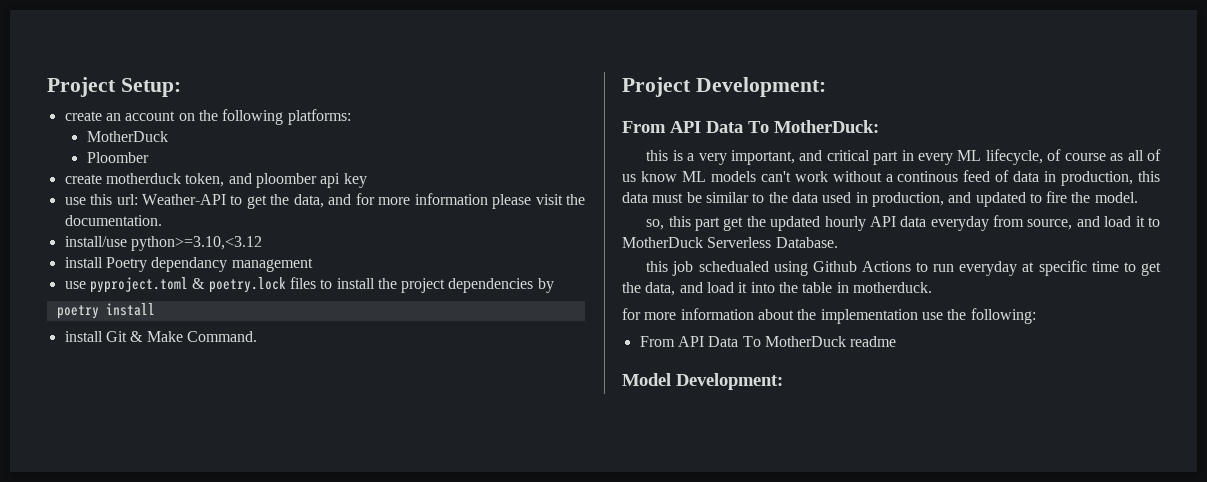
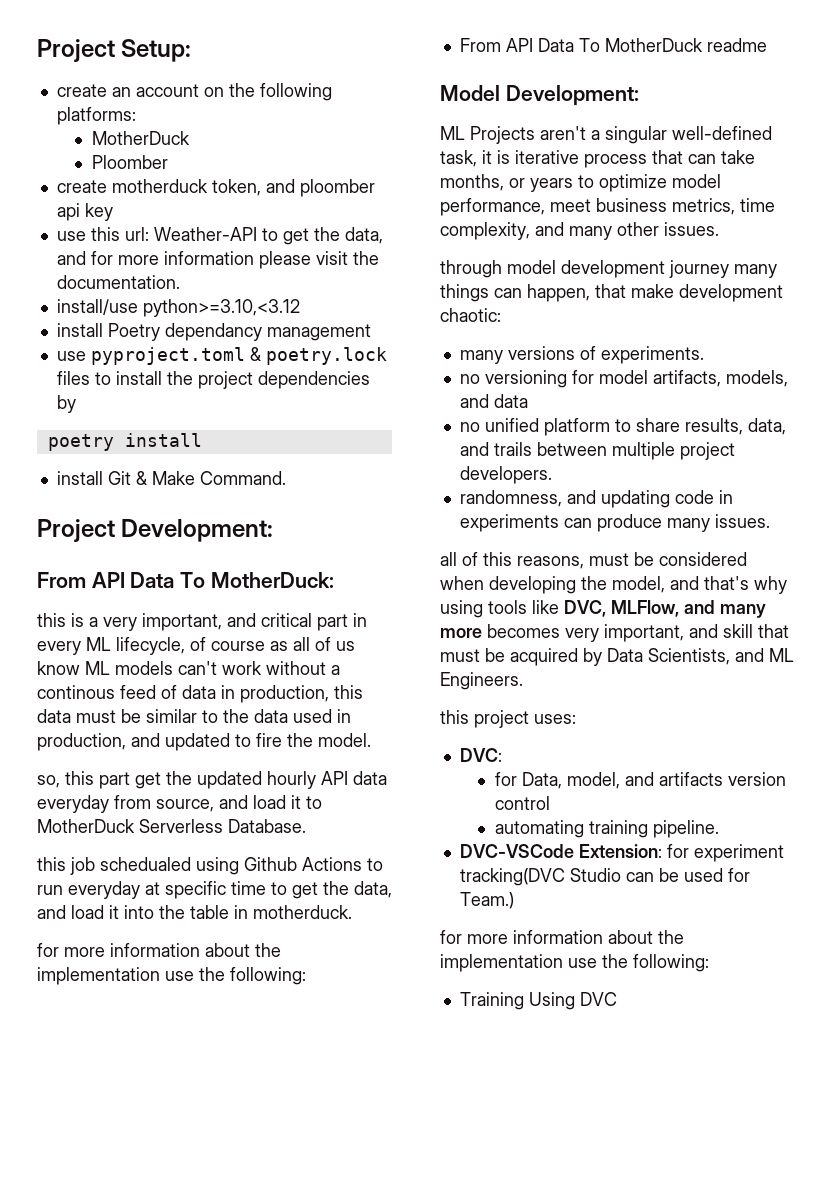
(783, 381) none -> [440,126,772,144] [440,150,755,168] [440,174,721,192] [440,198,775,216] [440,222,719,240] [440,260,777,278] [440,284,783,302] [440,308,501,322] [459,346,704,364] [459,370,788,388] [459,394,528,408] [459,418,786,436] [459,442,735,460] [459,466,552,484] [459,490,733,508] [459,514,770,532] [440,552,747,569] [440,576,787,594] [440,600,766,618] [440,624,789,642] [440,648,794,666] [440,672,523,690] [440,710,576,728] [459,748,502,762] [494,772,786,789] [494,796,550,810] [494,820,719,838] [459,844,784,862] [459,868,750,886] [459,892,514,909] [440,930,684,944] [440,954,709,972] [459,992,617,1010] // ML Projects aren't a singular well-defined task, it is iterative process that can take months, or years to optimize model performance, meet business metrics, time complexity, and many other issues. // through model development journey many things can happen, that make development chaotic: // many versions of experiments. // no versioning for model artifacts, models, and data // no unified platform to share results, data, and trails between multiple project developers. // randomness, and updating code in experiments can produce many issues. // all of this reasons, must be considered when developing the model, and that's why using tools like DVC, MLFlow, and many more becomes very important, and skill that must be acquired by Data Scientists, and ML Engineers. // this project uses: // DVC: // for Data, model, and artifacts version control // automating training pipeline. // DVC-VSCode Extension: for experiment tracking(DVC Studio can be used for Team.) // for more information about the implementation use the following: // Training Using DVC

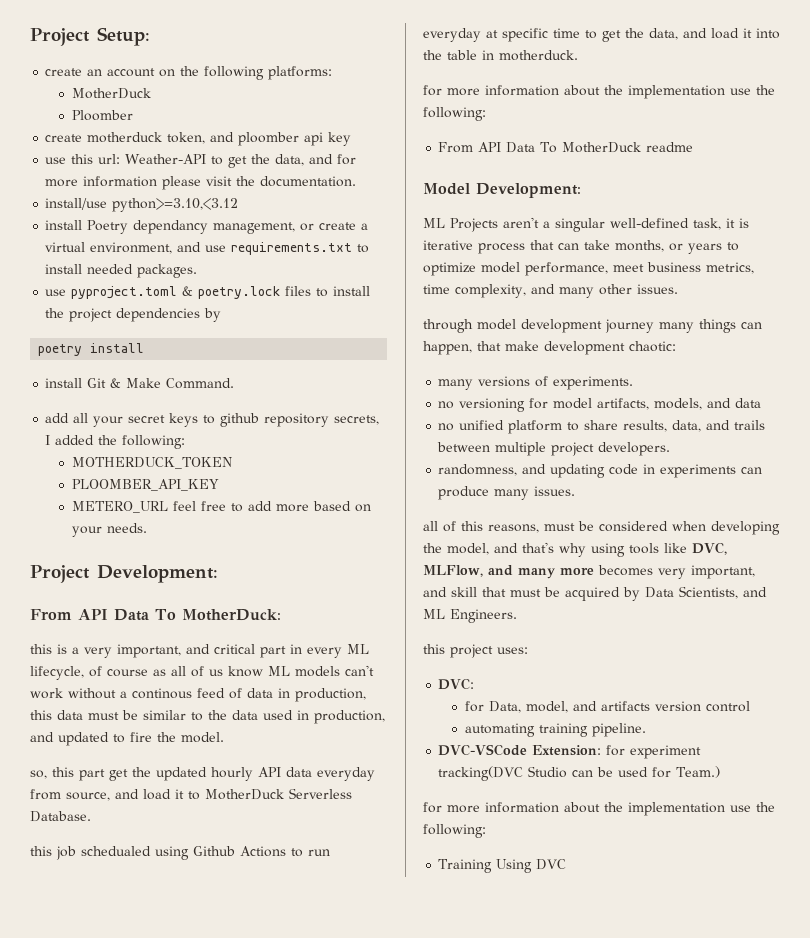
[266,324,371,341] management -> [213,222,369,234] [45,242,370,255] [45,264,198,278] management, or create a virtual environment, and use requirements.txt to install needed packages.
(286, 478) none -> [45,413,380,427] [45,435,186,449] [71,457,232,469] [71,479,219,491] [71,501,371,513] [71,523,147,537] // add all your secret keys to github repository secrets, I added the following: // MOTHERDUCK_TOKEN // PLOOMBER_API_KEY // METERO_URL feel free to add more based on your needs.

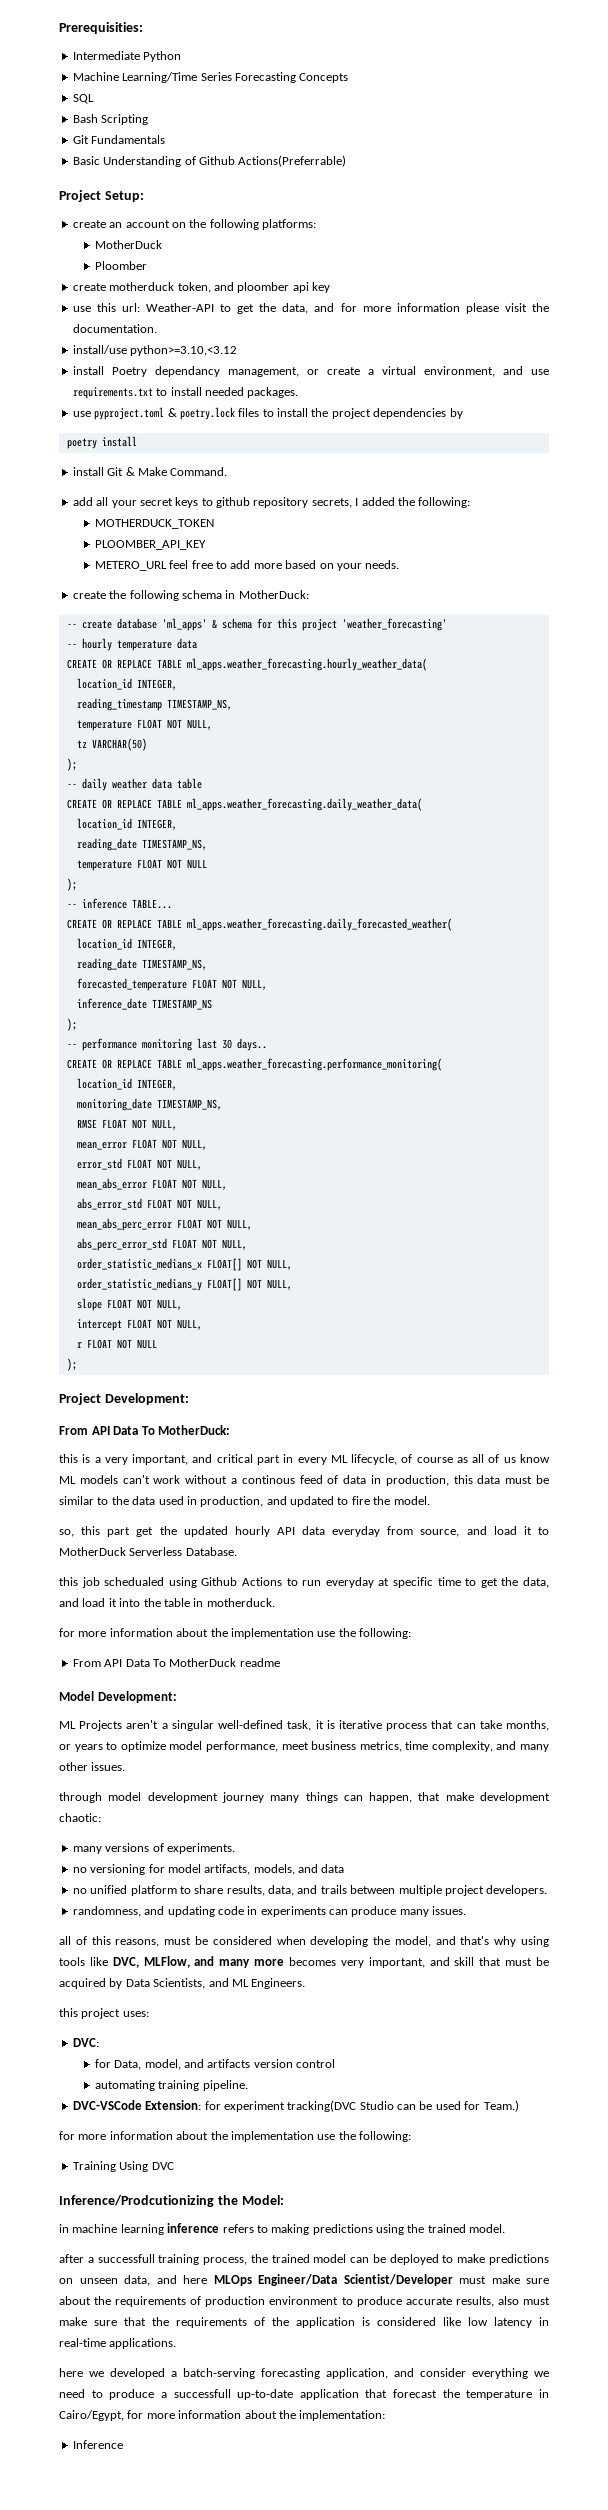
(30, 37) none -> [59,22,143,34] [72,51,182,62] [72,72,349,83] [72,94,94,104] [72,114,149,125] [72,135,166,144] [72,155,347,167] Prerequisities: // Intermediate Python // Machine Learning/Time Series Forecasting Concepts // SQL // Bash Scripting // Git Fundamentals // Basic Understanding of Github Actions(Preferrable) //
(147, 528) none -> [72,590,309,601] [66,618,447,631] [66,638,197,651] [66,658,427,671] [76,678,177,690] [76,698,232,711] [76,719,212,731] [76,738,147,751] [66,758,77,771] [66,778,202,791] [66,798,422,811] [76,818,177,830] [76,838,207,851] [76,859,207,871] [66,878,77,891] [66,898,172,909] [66,918,452,931] [76,938,177,950] [76,958,207,971] [76,978,267,991] [76,998,212,1010] [66,1018,77,1031] [66,1038,267,1051] [66,1058,442,1071] [76,1078,177,1090] [76,1098,222,1111] [76,1119,177,1130] [76,1139,207,1150] [76,1158,202,1170] [76,1178,227,1190] [76,1198,222,1210] [76,1218,252,1231] [76,1238,247,1251] [76,1258,292,1271] [76,1278,292,1291] [76,1298,182,1311] [76,1319,202,1331] [76,1339,157,1349] [66,1358,77,1371] // create the following schema in MotherDuck: // -- create database 'ml_apps' & schema for this project 'weather_forecasting' // -- hourly temperature data // CREATE OR REPLACE TABLE ml_apps.weather_forecasting.hourly_weather_data( // location_id INTEGER, // reading_timestamp TIMESTAMP_NS, // temperature FLOAT NOT NULL, // tz VARCHAR(50) // ); // -- daily weather data table // CREATE OR REPLACE TABLE ml_apps.weather_forecasting.daily_weather_data( // location_id INTEGER, // reading_date TIMESTAMP_NS, // temperature FLOAT NOT NULL // ); // -- inference TABLE... // CREATE OR REPLACE TABLE ml_apps.weather_forecasting.daily_forecasted_weather( // location_id INTEGER, // reading_date TIMESTAMP_NS, // forecasted_temperature FLOAT NOT NULL, // inference_date TIMESTAMP_NS // ); // -- performance monitoring last 30 days.. // CREATE OR REPLACE TABLE ml_apps.weather_forecasting.performance_monitoring( // location_id INTEGER, // monitoring_date TIMESTAMP_NS, // RMSE FLOAT NOT NULL, // mean_error FLOAT NOT NULL, // error_std FLOAT NOT NULL, // mean_abs_error FLOAT NOT NULL, // abs_error_std FLOAT NOT NULL, // mean_abs_perc_error FLOAT NOT NULL, // abs_perc_error_std FLOAT NOT NULL, // order_statistic_medians_x FLOAT[] NOT NULL, // order_statistic_medians_y FLOAT[] NOT NULL, // slope FLOAT NOT NULL, // intercept FLOAT NOT NULL, // r FLOAT NOT NULL // );
(567, 864) none -> [59,2195,284,2207] [59,2223,506,2235] [59,2254,549,2265] [59,2274,549,2286] [59,2296,550,2307] [59,2317,549,2328] [59,2338,177,2349] [59,2368,549,2379] [59,2389,549,2400] [59,2410,386,2421] [72,2440,123,2449] // Inference/Prodcutionizing the Model: // in machine learning inference refers to making predictions using the trained model. // after a successfull training process, the trained model can be deployed to make predictions on unseen data, and here MLOps Engineer/Data Scientist/Developer must make sure about the requirements of production environment to produce accurate results, also must make sure that the requirements of the application is considered like low latency in real-time applications. // here we developed a batch-serving forecasting application, and consider everything we need to produce a successfull up-to-date application that forecast the temperature in Cairo/Egypt, for more information about the implementation: // Inference

